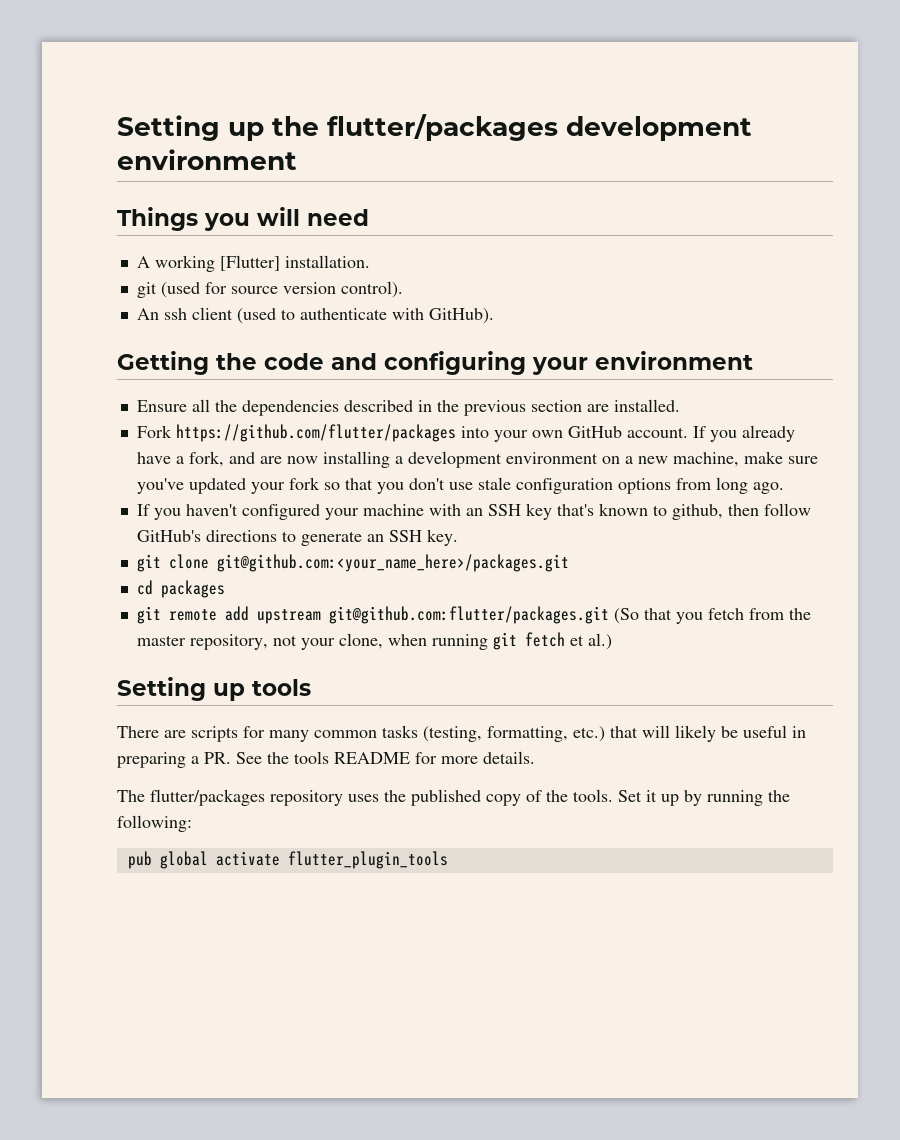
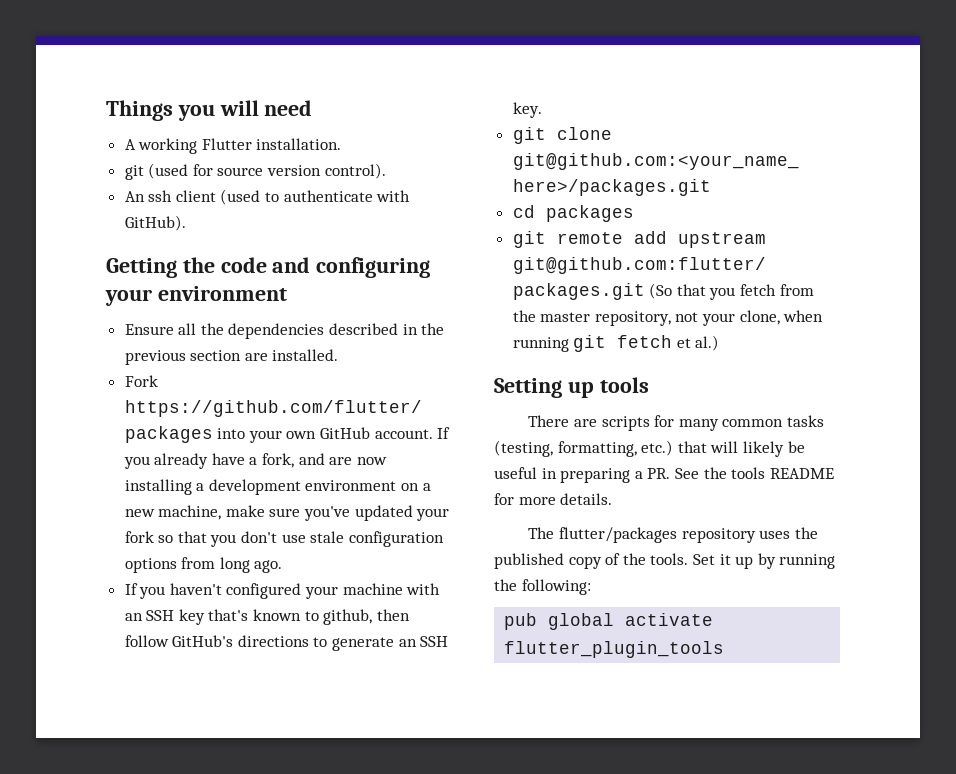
[117,114,752,141] [117,149,297,170] Setting up the flutter/packages development environment // -> (106, 110) none
[219,255,280,271] [Flutter] -> [201,138,252,150] Flutter

